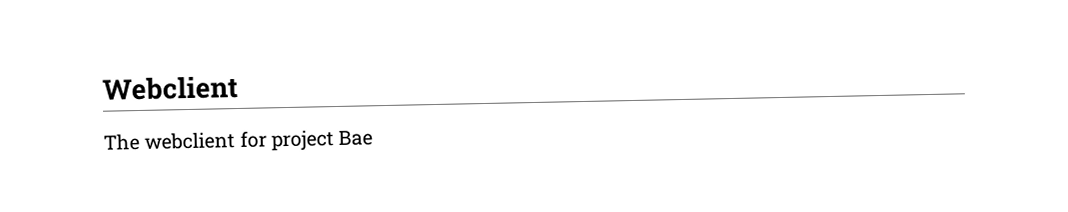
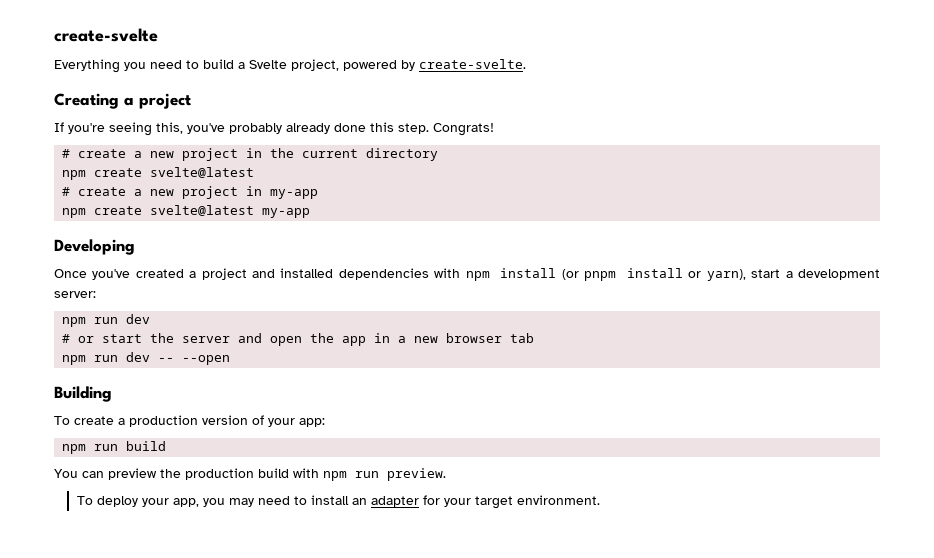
[102,75,238,101] [103,130,374,152] Webclient // The webclient for project Bae -> [54,28,158,42] [54,59,526,73] [54,93,191,109] [54,122,494,136] [62,148,439,161] [62,167,255,180] [62,186,319,199] [62,205,311,218] [54,239,135,255] [54,268,880,281] [54,291,96,298] [62,314,151,327] [62,333,535,346] [62,352,231,365] [54,386,112,402] [54,415,325,427] [62,441,167,454] [54,468,446,481] [76,495,600,509] create-svelte // Everything you need to build a Svelte project, powered by create-svelte. // Creating a project // If you're seeing this, you've probably already done this step. Congrats! // # create a new project in the current directory // npm create svelte@latest // # create a new project in my-app // npm create svelte@latest my-app // Developing // Once you've created a project and installed dependencies with npm install (or pnpm install or yarn), start a development server: // npm run dev // # or start the server and open the app in a new browser tab // npm run dev -- --open // Building // To create a production version of your app: // npm run build // You can preview the production build with npm run preview. // To deploy your app, you may need to install an adapter for your target environment.

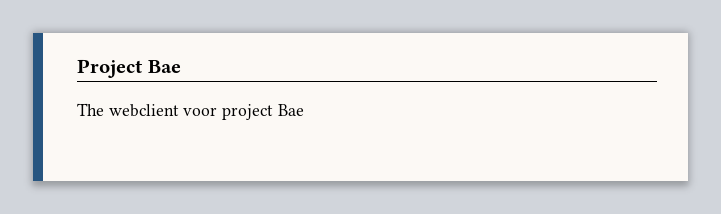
[54,28,158,42] [54,59,526,73] [54,93,191,109] [54,122,494,136] [62,148,439,161] [62,167,255,180] [62,186,319,199] [62,205,311,218] [54,239,135,255] [54,268,880,281] [54,291,96,298] [62,314,151,327] [62,333,535,346] [62,352,231,365] [54,386,112,402] [54,415,325,427] [62,441,167,454] [54,468,446,481] [76,495,600,509] create-svelte // Everything you need to build a Svelte project, powered by create-svelte. // Creating a project // If you're seeing this, you've probably already done this step. Congrats! // # create a new project in the current directory // npm create svelte@latest // # create a new project in my-app // npm create svelte@latest my-app // Developing // Once you've created a project and installed dependencies with npm install (or pnpm install or yarn), start a development server: // npm run dev // # or start the server and open the app in a new browser tab // npm run dev -- --open // Building // To create a production version of your app: // npm run build // You can preview the production build with npm run preview. // To deploy your app, you may need to install an adapter for your target environment. -> [77,59,181,78] [77,103,304,120] Project Bae // The webclient voor project Bae

